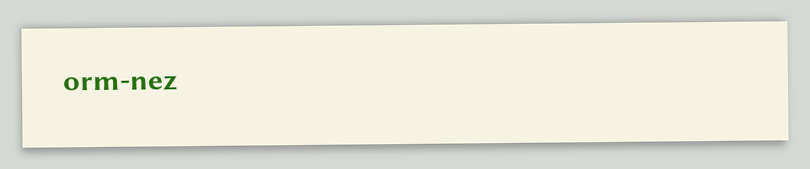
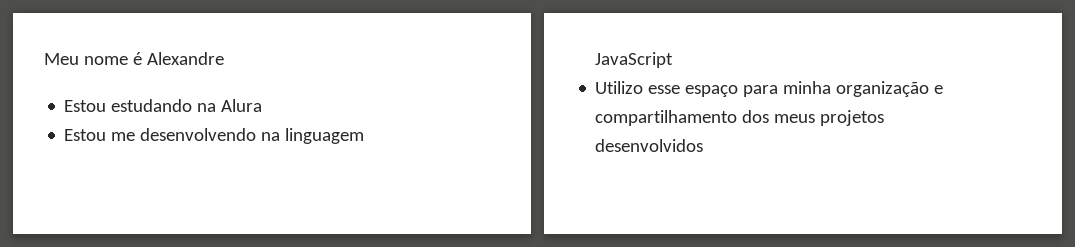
[62,75,179,92] orm-nez -> [44,52,224,65] [64,99,263,112] [64,128,365,144] [595,52,674,68] [595,81,944,97] [595,110,885,126] [595,139,704,152] Meu nome é Alexandre // Estou estudando na Alura // Estou me desenvolvendo na linguagem JavaScript // Utilizo esse espaço para minha organização e compartilhamento dos meus projetos desenvolvidos

